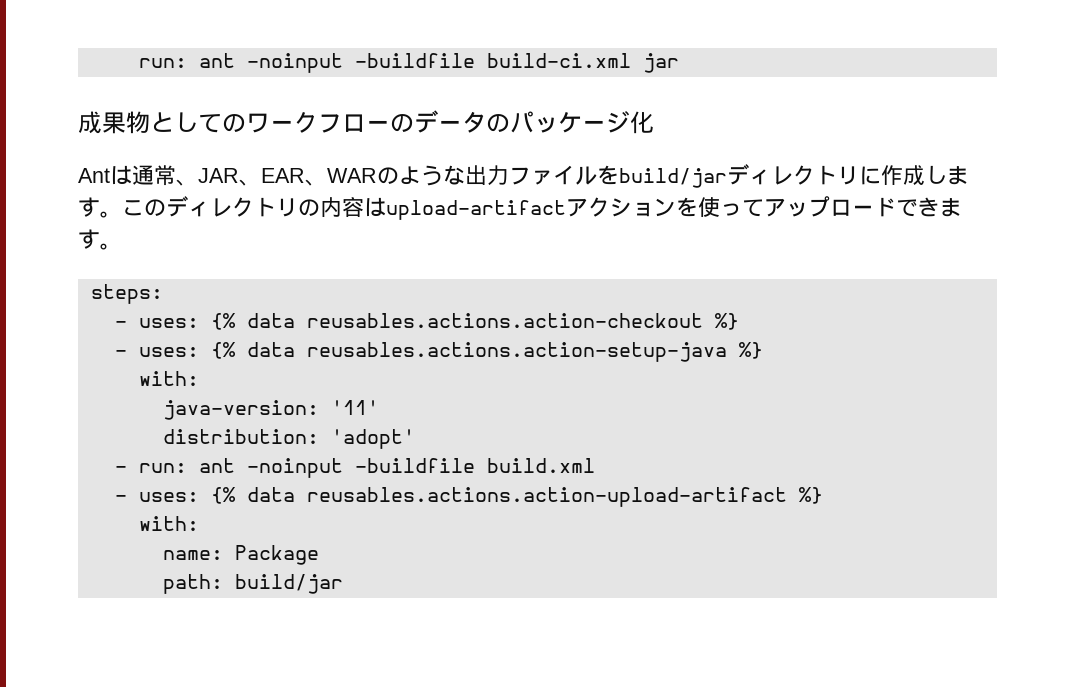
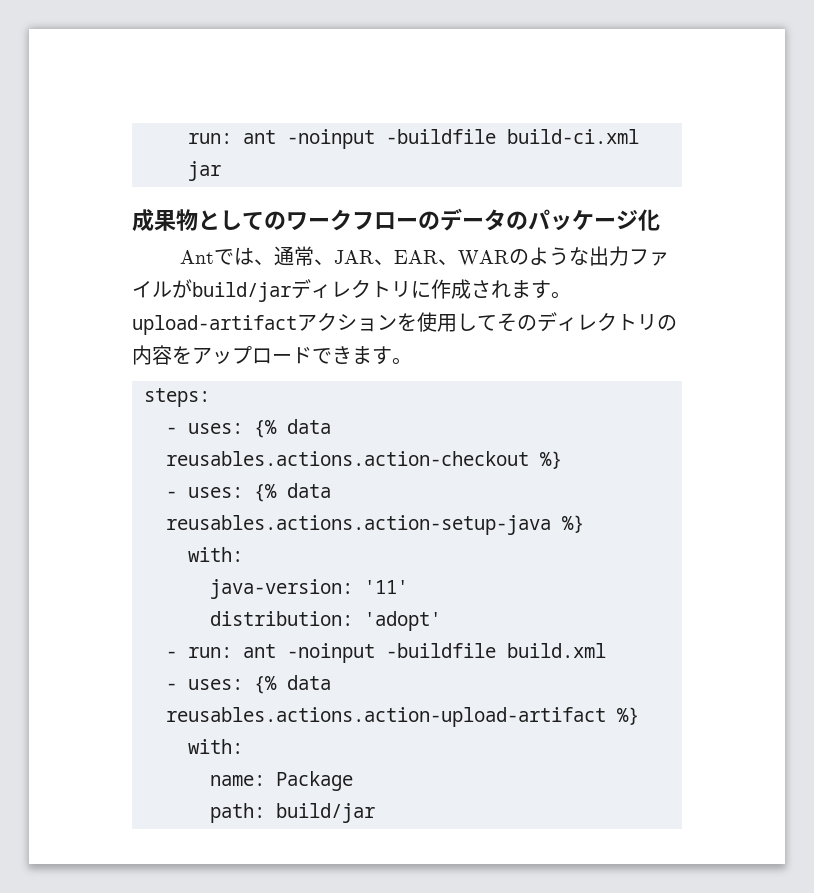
[110,165,132,185] は -> [214,247,275,265] では、
[597,165,619,185] を -> [172,279,192,298] が
[925,165,969,185] [78,197,144,218] します。こ -> [471,280,571,299] [132,312,517,335] されます。upload-artifactアクションを使用してそ
[364,197,764,220] はupload-artifactアクションを使って -> [172,346,192,364] を

